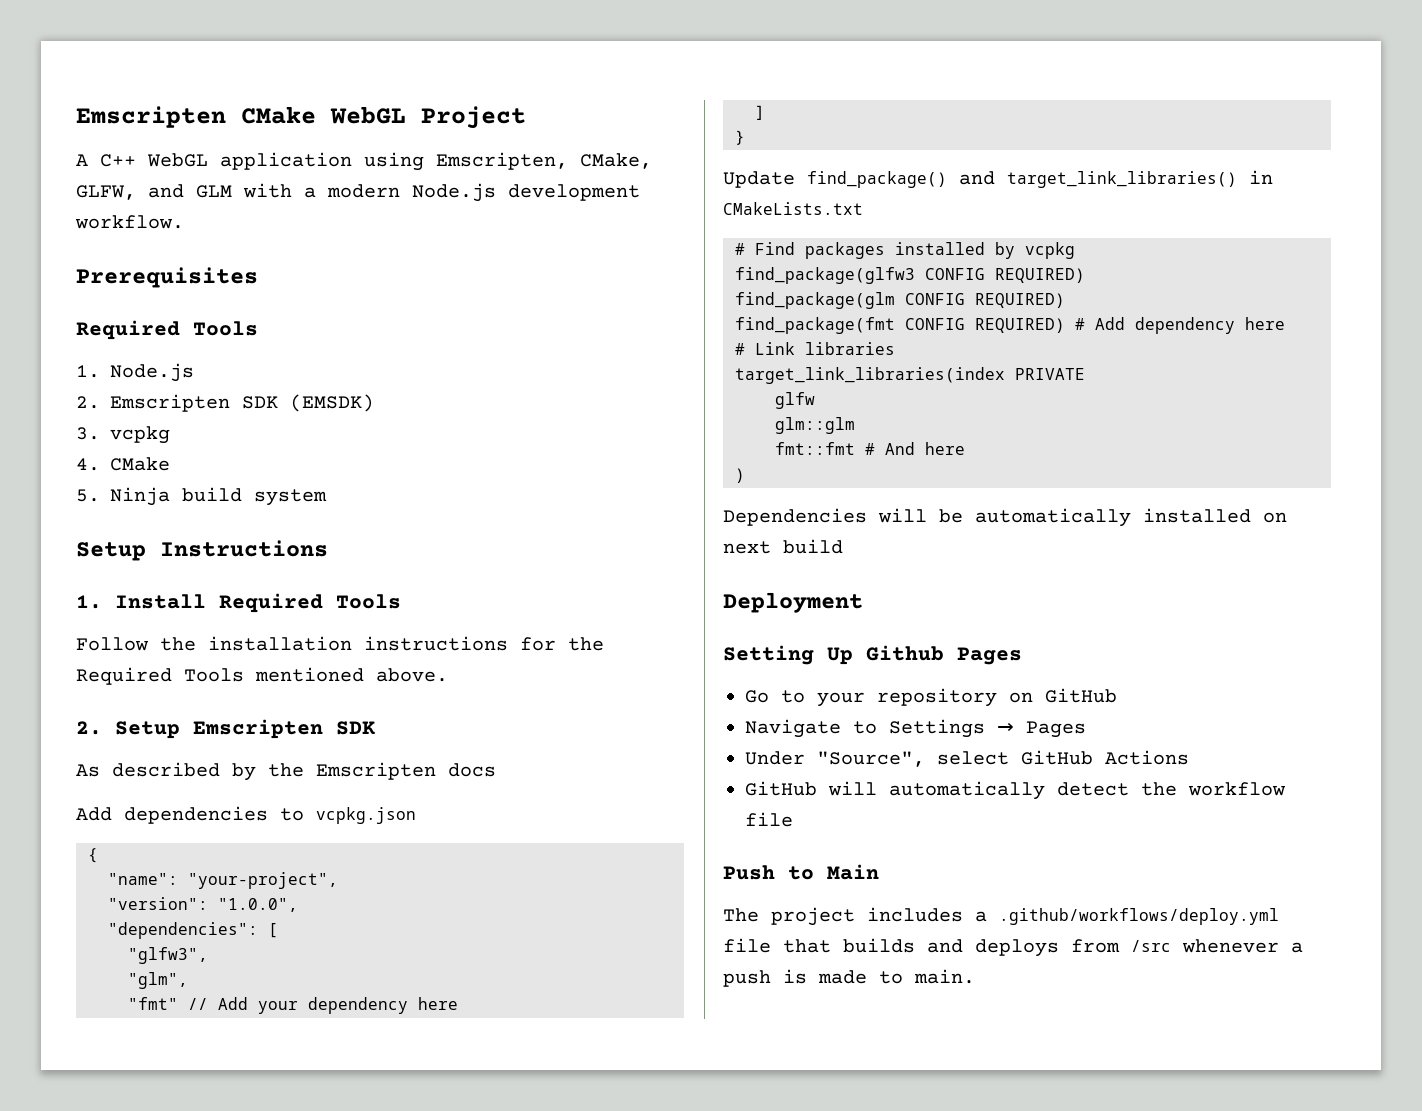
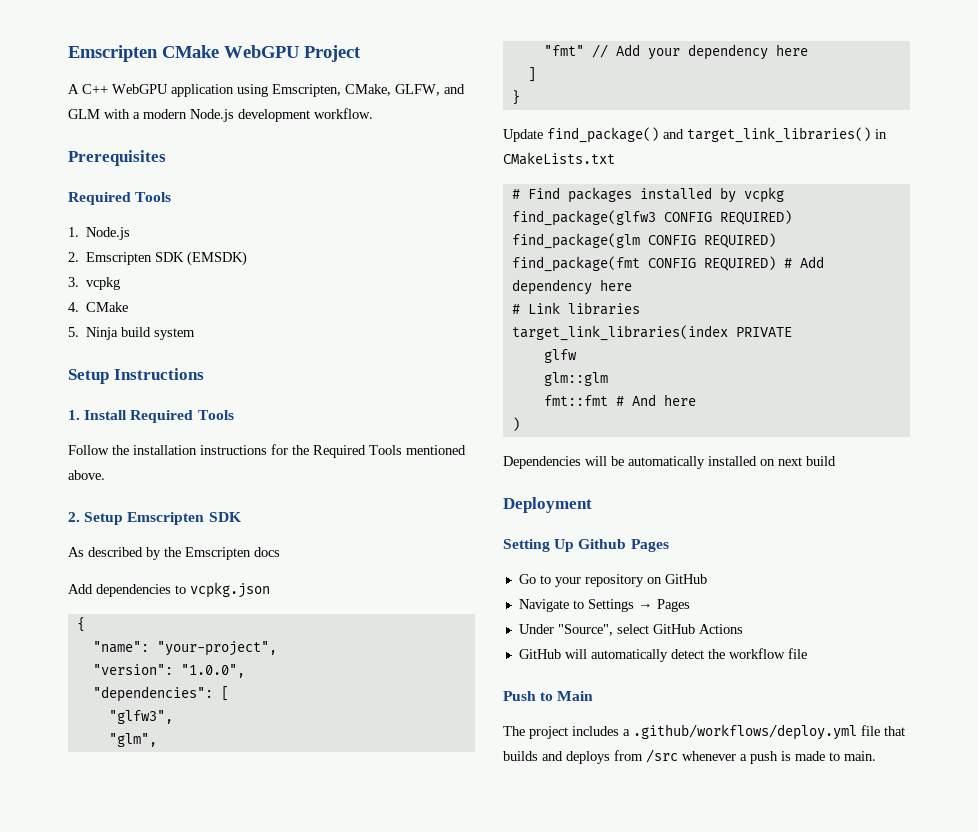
[330,106,406,124] WebGL -> [224,45,299,58] WebGPU
[147,153,208,167] WebGL -> [112,84,168,94] WebGPU

